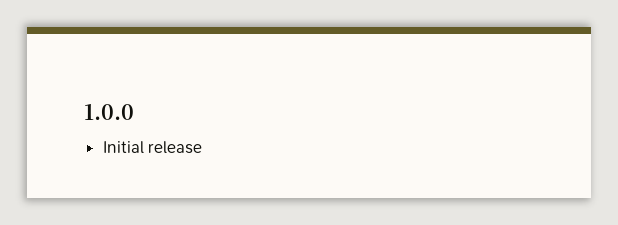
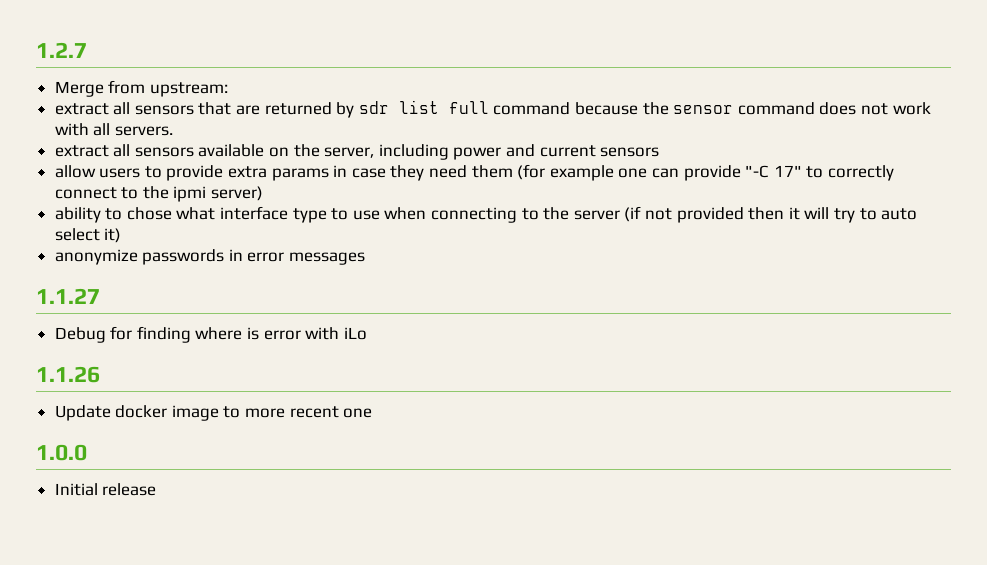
(84, 112) none -> [36,42,87,58] [54,80,228,97] [54,100,931,118] [54,123,173,136] [54,144,660,160] [54,164,894,181] [54,186,264,202] [54,206,918,223] [54,228,122,243] [54,249,366,265] [36,288,100,304] [54,326,367,343] [36,366,100,383] [54,405,373,421] 1.2.7 // Merge from upstream: // extract all sensors that are returned by sdr list full command because the sensor command does not work with all servers. // extract all sensors available on the server, including power and current sensors // allow users to provide extra params in case they need them (for example one can provide "-C 17" to correctly connect to the ipmi server) // ability to chose what interface type to use when connecting to the server (if not provided then it will try to auto select it) // anonymize passwords in error messages // 1.1.27 // Debug for finding where is error with iLo // 1.1.26 // Update docker image to more recent one //

